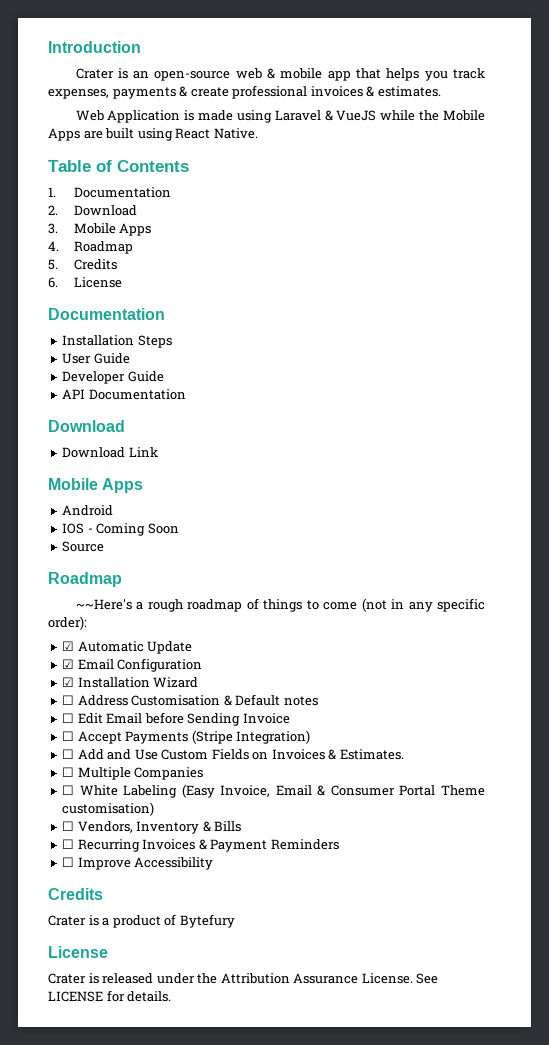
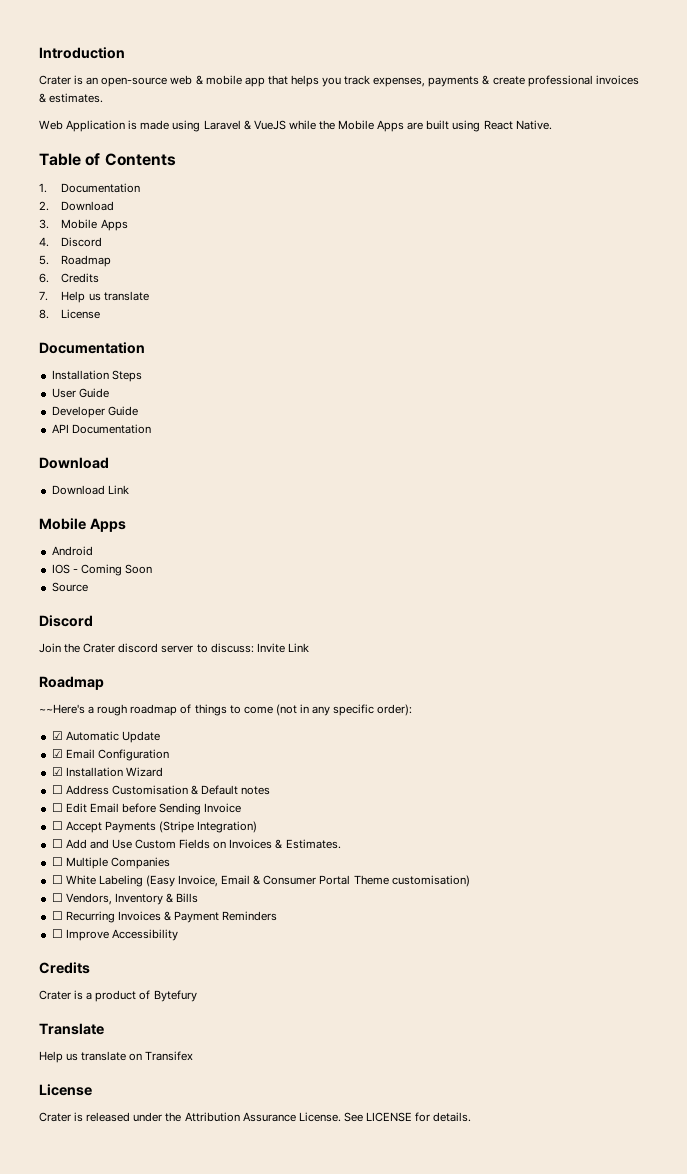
[73,241,133,254] [48,259,117,270] [48,277,58,288] Roadmap // 5. Credits // 6. -> [61,237,103,247] [39,255,112,267] [39,273,100,283] [39,291,149,303] [39,309,49,319] Discord // 5. Roadmap // 6. Credits // 7. Help us translate // 8.
(105, 546) none -> [39,615,93,627] [39,643,309,653] // Discord // Join the Crater discord server to discuss: Invite Link
(235, 921) none -> [39,1023,104,1035] [39,1051,194,1063] // Translate // Help us translate on Transifex

